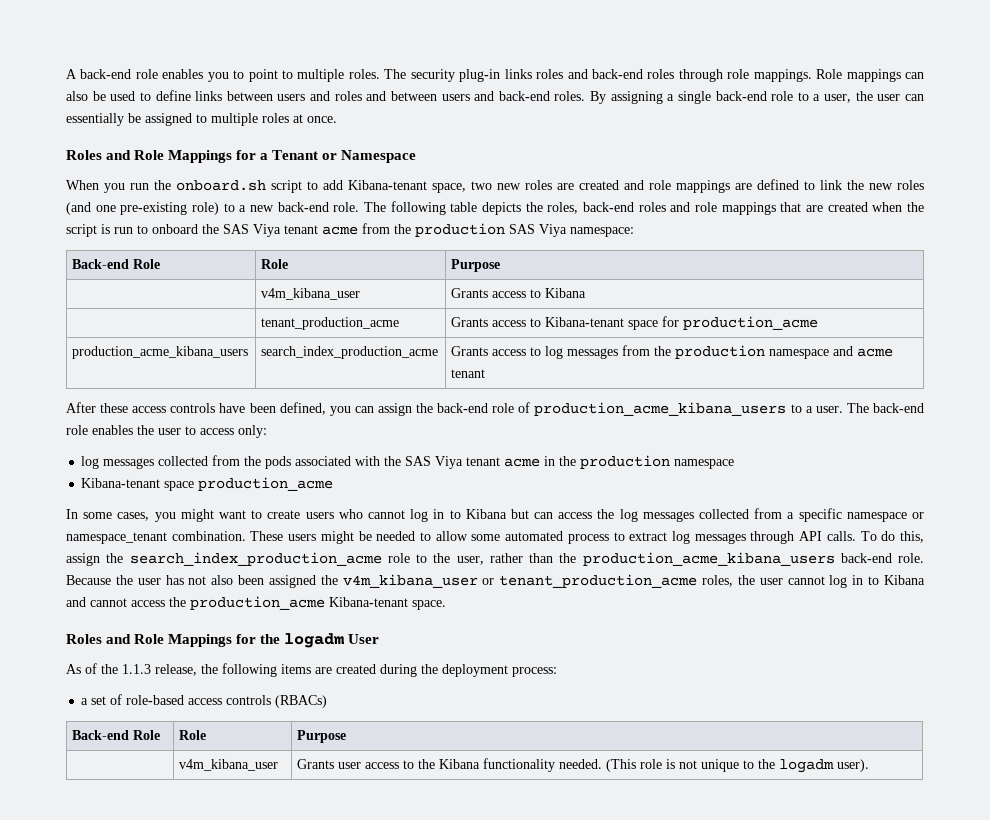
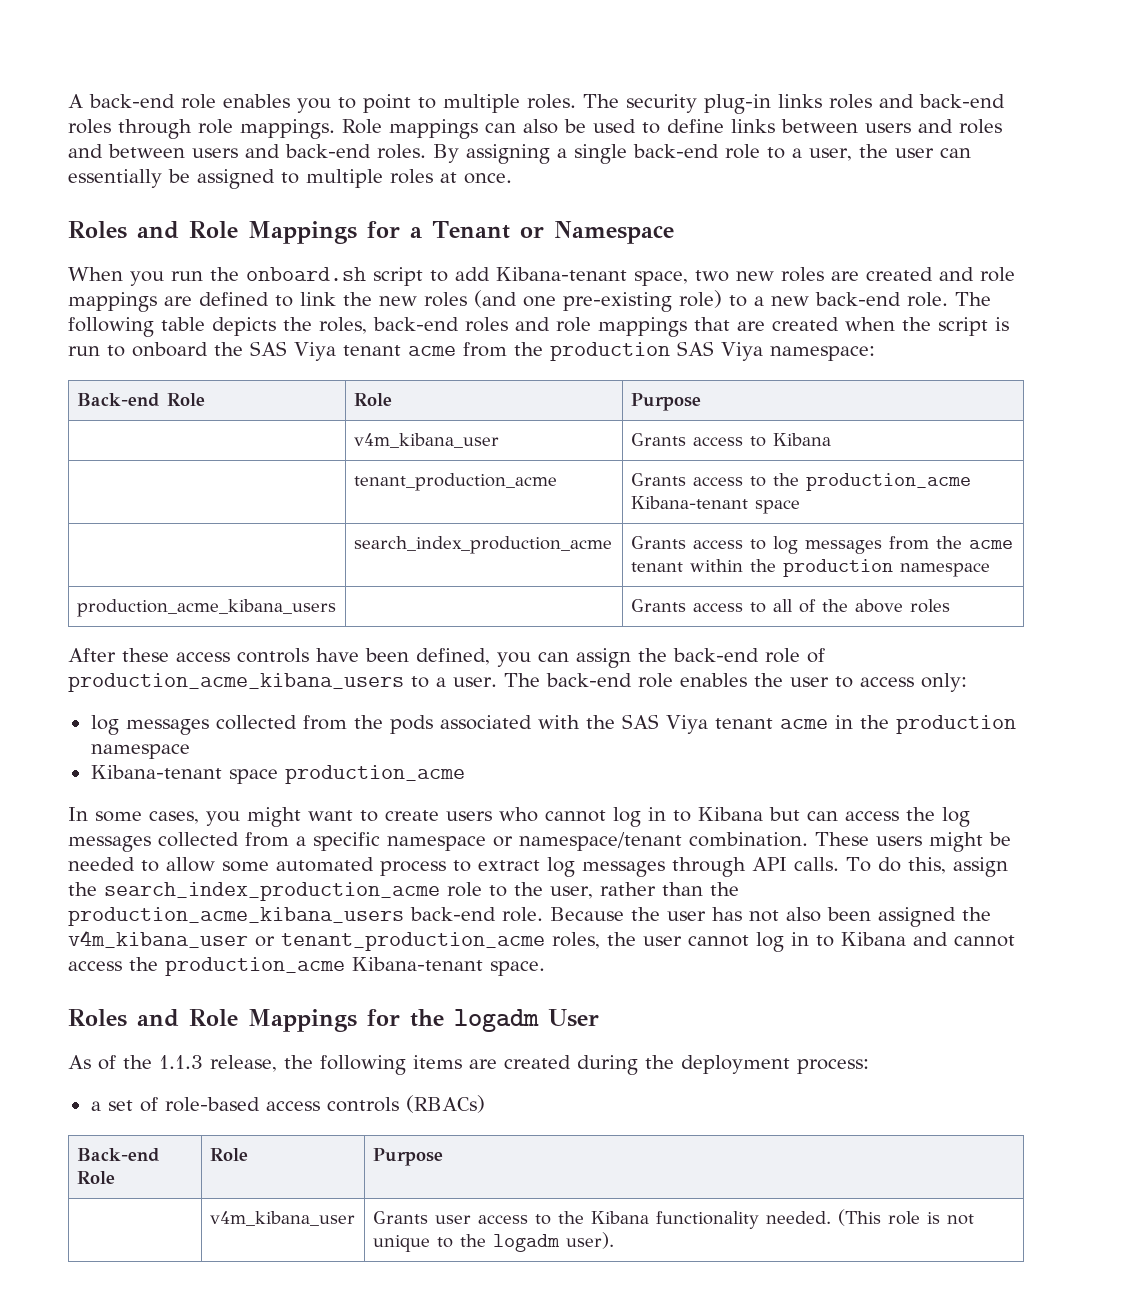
[545,316,819,330] [72,346,249,359] Kibana-tenant space for production_acme // production_acme_kibana_users -> [772,473,971,491] [630,496,800,514] the production_acme Kibana-tenant space //
[675,345,894,359] [451,369,486,378] production namespace and acme tenant -> [968,540,1013,549] [630,559,990,577] [76,599,336,617] [630,599,950,613] acme tenant within the production namespace // production_acme_kibana_users | | Grants access to all of the above roles
[66,532,167,544] namespace_tenant -> [519,832,682,851] namespace/tenant

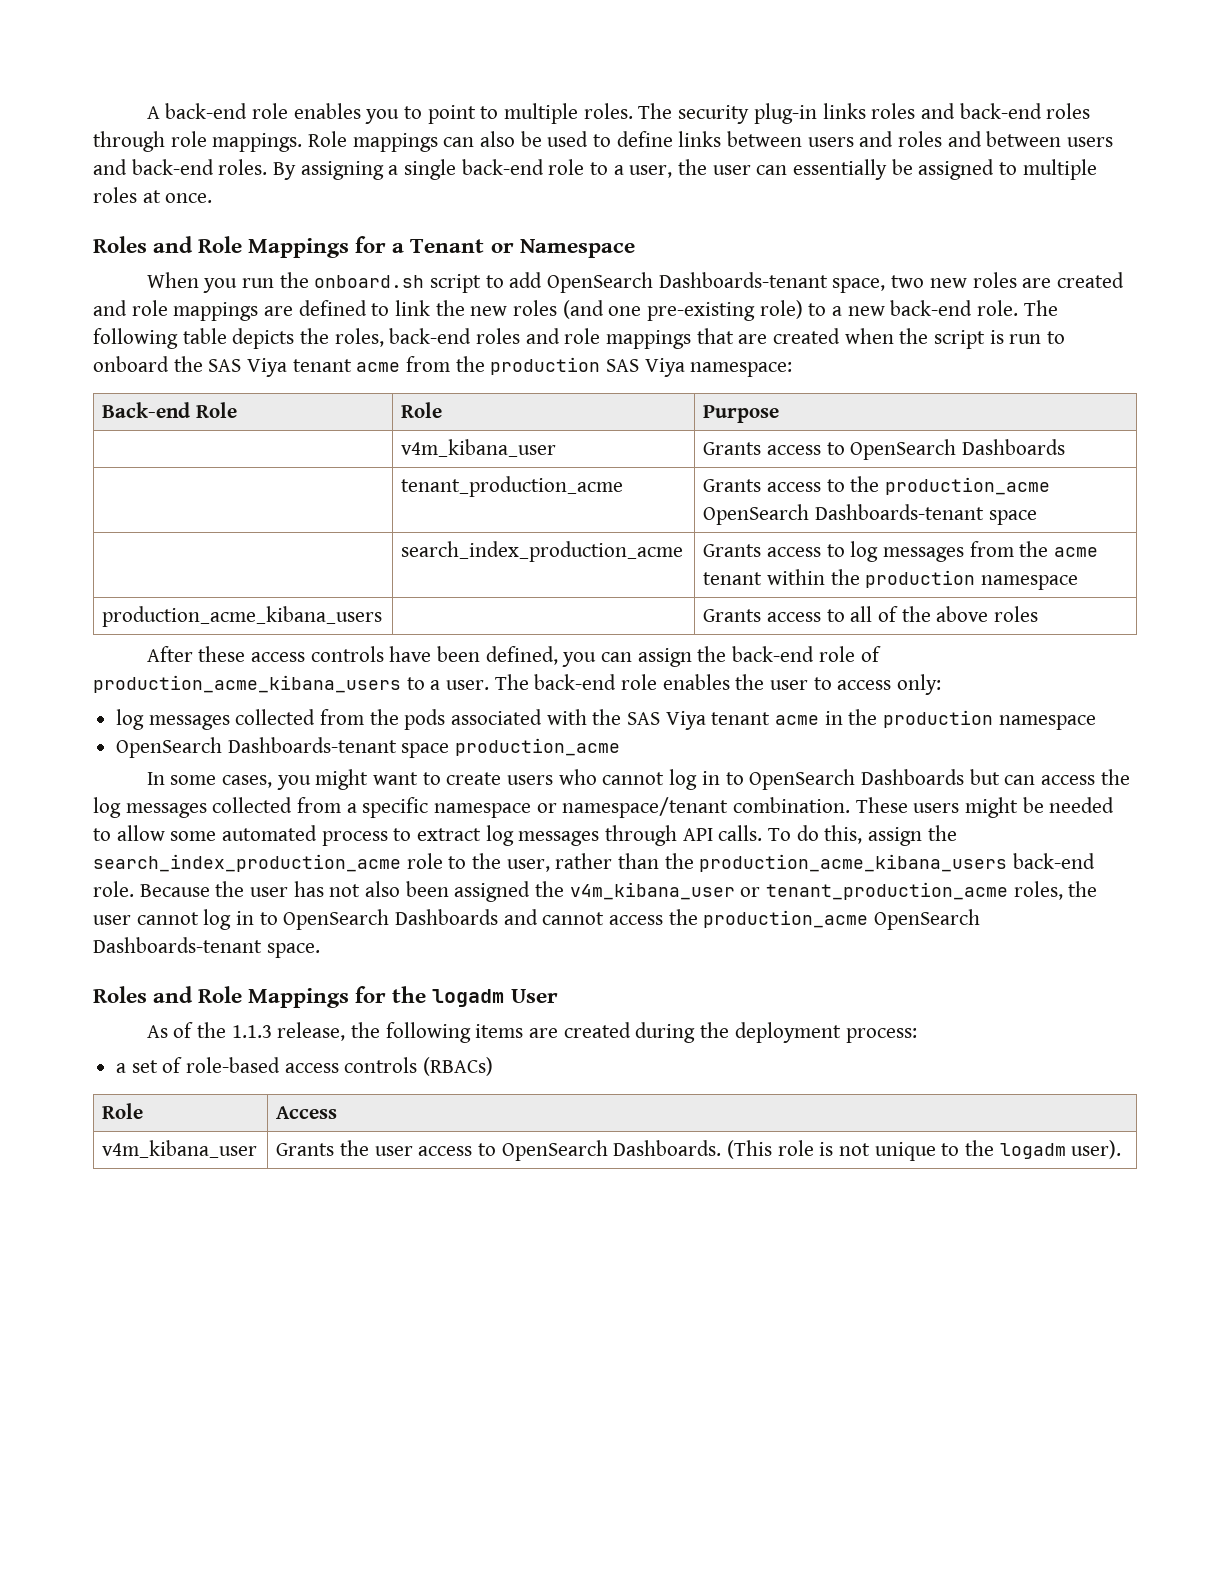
[496,267,627,281] Kibana-tenant -> [547,272,828,293] OpenSearch Dashboards-tenant
[772,433,831,446] Kibana -> [850,439,1065,460] OpenSearch Dashboards
[630,496,748,509] Kibana-tenant -> [703,504,984,525] OpenSearch Dashboards-tenant
[90,765,222,779] Kibana-tenant -> [116,737,397,758] OpenSearch Dashboards-tenant
[698,807,763,821] Kibana -> [749,769,964,790] OpenSearch Dashboards
[841,932,906,946] Kibana -> [283,909,499,930] OpenSearch Dashboards
[352,957,483,971] Kibana-tenant -> [874,909,981,930] [93,937,262,953] OpenSearch Dashboards-tenant
[76,1148,160,1162] [76,1171,115,1184] [209,1148,248,1161] [372,1148,443,1166] [209,1211,355,1226] [372,1211,428,1224] Back-end Role | Role | Purpose // | v4m_kibana_user | Grants -> [102,1103,144,1119] [276,1106,338,1119] [102,1140,258,1158] [276,1140,369,1156] Role | Access // v4m_kibana_user | Grants the
[557,1211,831,1229] the Kibana functionality needed. -> [501,1140,722,1161] OpenSearch Dashboards.

